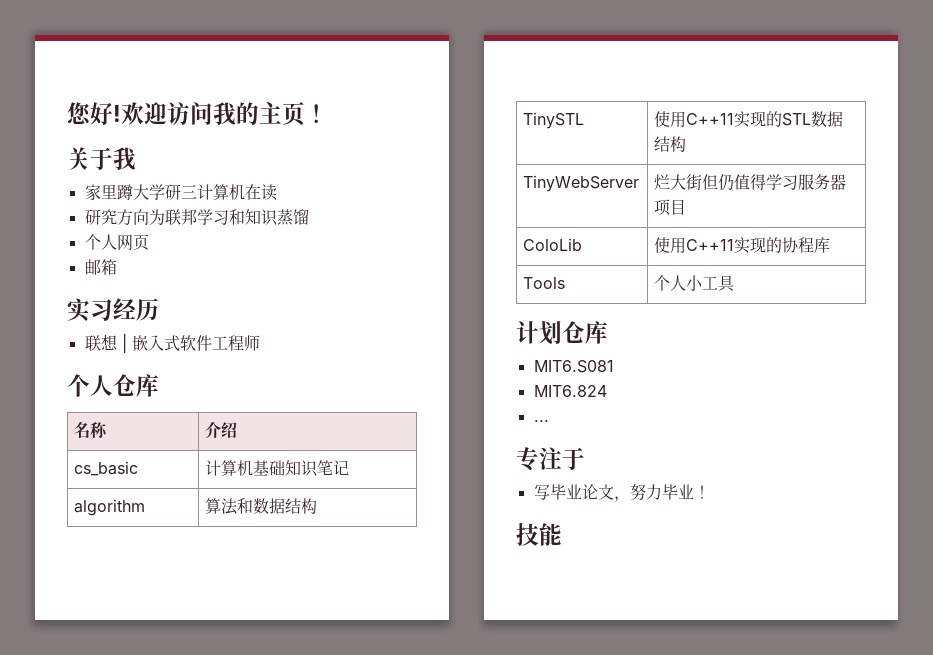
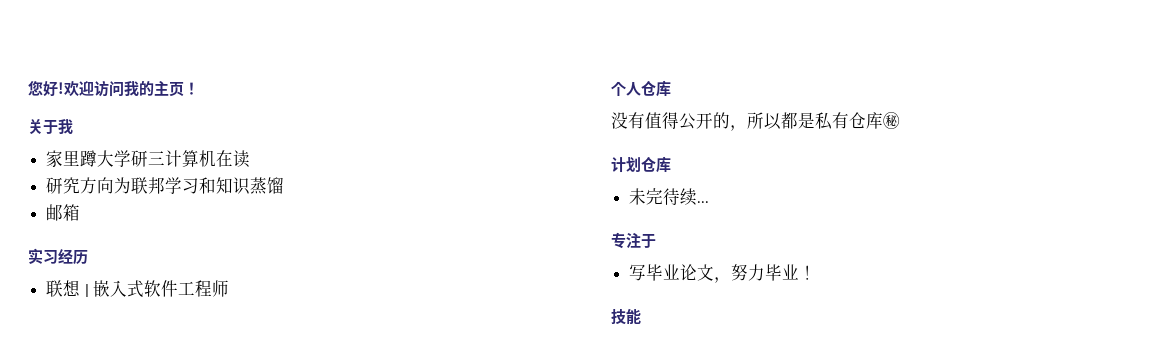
[84,234,149,251] // 个人网页 -> (285, 185) none
[74,421,109,439] [205,422,238,438] [74,461,139,476] [205,460,350,477] [74,499,146,516] [205,498,318,515] [523,112,585,129] [654,111,844,128] [654,136,687,152] [523,175,640,192] [654,174,847,191] [654,199,687,216] [523,238,583,251] [654,237,831,254] [523,277,566,289] [654,275,736,292] // 名称 | 介绍 // cs_basic | 计算机基础知识笔记 // algorithm | 算法和数据结构 // TinySTL | 使用C++11实现的STL数据结构 // TinyWebServer | 烂大街但仍值得学习服务器项目 // ColoLib | 使用C++11实现的协程库 // Tools | 个人小工具 -> [611,112,900,131] // 没有值得公开的，所以都是私有仓库㊙
[533,360,614,373] [533,385,607,397] MIT6.S081 // MIT6.824 // -> [629,188,698,206] 未完待续

